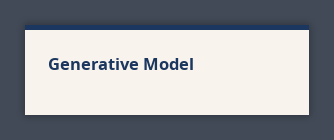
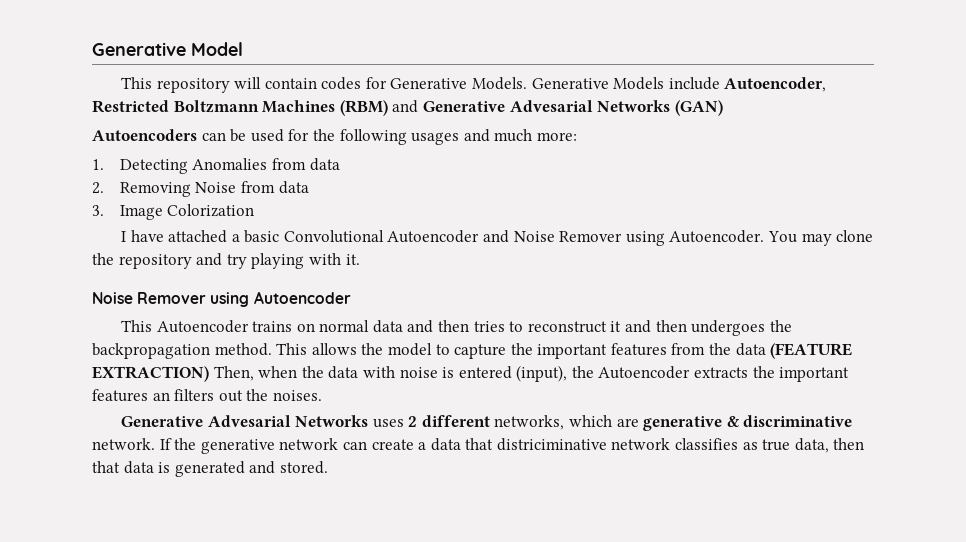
(195, 64) none -> [120,77,827,93] [92,100,723,116] [92,129,577,145] [92,158,340,174] [92,181,309,197] [92,204,255,220] [120,230,874,246] [92,253,360,269] [92,291,351,307] [120,320,792,336] [92,343,853,359] [92,365,850,382] [92,389,322,402] [120,415,853,431] [92,438,865,454] [92,461,328,477] // This repository will contain codes for Generative Models. Generative Models include Autoencoder, Restricted Boltzmann Machines (RBM) and Generative Advesarial Networks (GAN) // Autoencoders can be used for the following usages and much more: // 1. Detecting Anomalies from data // 2. Removing Noise from data // 3. Image Colorization // I have attached a basic Convolutional Autoencoder and Noise Remover using Autoencoder. You may clone the repository and try playing with it. // Noise Remover using Autoencoder // This Autoencoder trains on normal data and then tries to reconstruct it and then undergoes the backpropagation method. This allows the model to capture the important features from the data (FEATURE EXTRACTION) Then, when the data with noise is entered (input), the Autoencoder extracts the important features an filters out the noises. // Generative Advesarial Networks uses 2 different networks, which are generative & discriminative network. If the generative network can create a data that districiminative network classifies as true data, then that data is generated and stored.

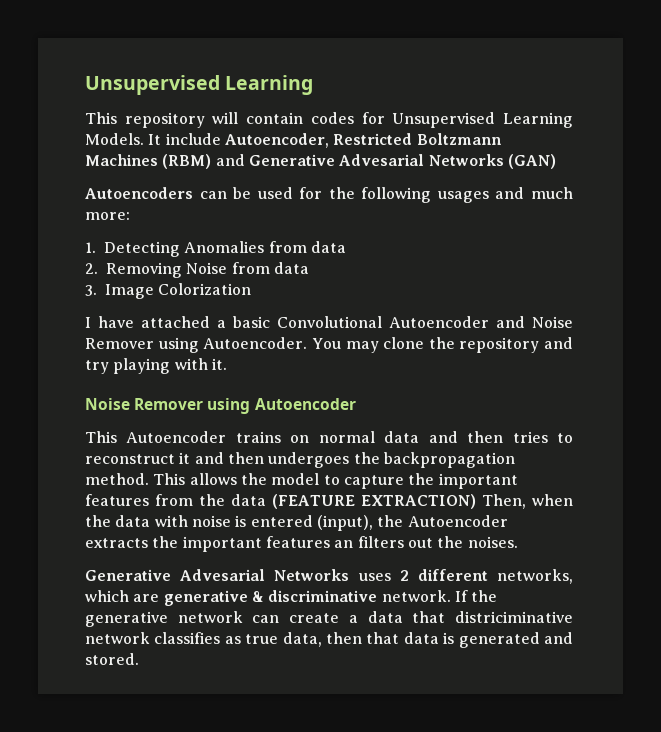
[92,42,243,56] Generative Model -> [85,75,314,95] Unsupervised Learning
[390,77,665,90] Generative Models. Generative Models -> [392,112,573,128] [85,133,162,145] Unsupervised Learning Models. It

